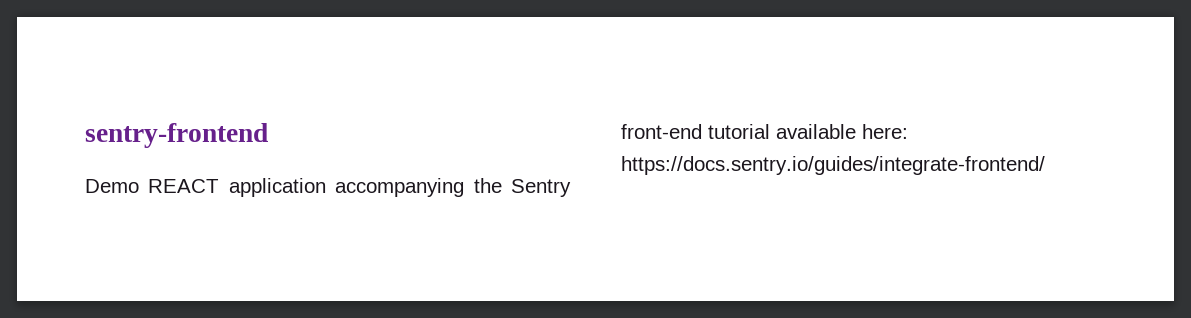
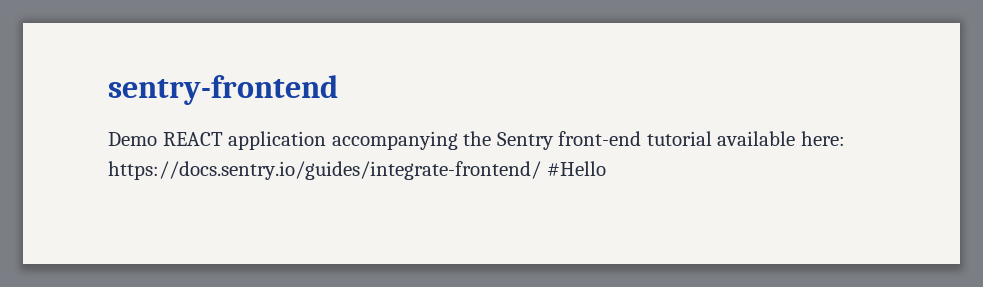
(1045, 165) none -> [546,161,606,176] #Hello

